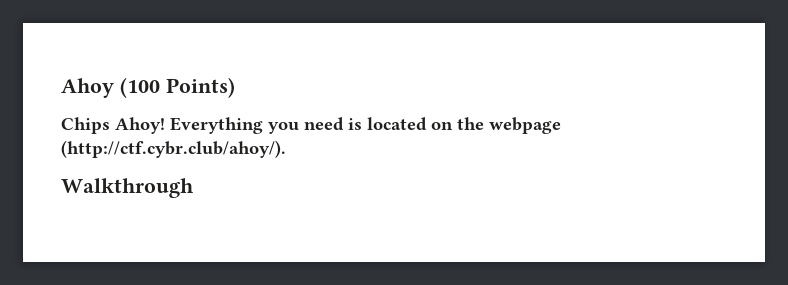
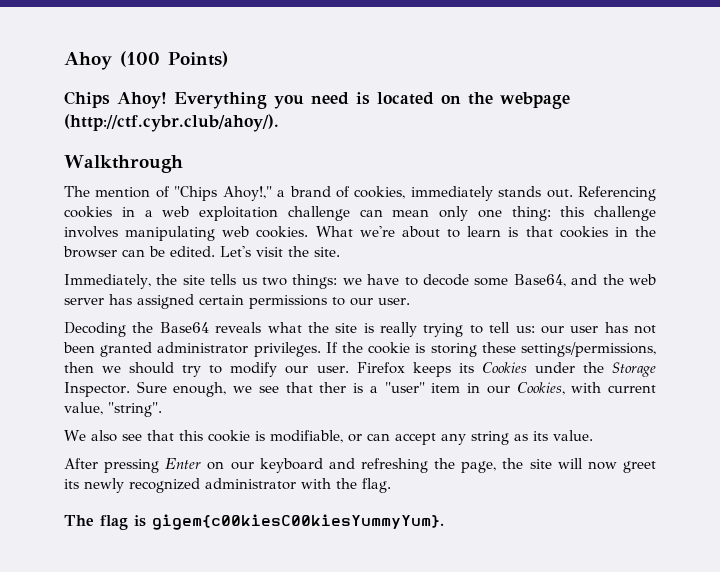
(194, 188) none -> [64,186,657,201] [64,206,656,221] [64,226,656,241] [63,246,340,258] [64,274,656,289] [64,294,410,309] [64,322,656,337] [63,342,656,357] [64,362,657,377] [64,381,656,397] [64,402,162,417] [64,430,593,445] [64,458,656,473] [64,478,391,493] [64,514,444,530] // The mention of "Chips Ahoy!," a brand of cookies, immediately stands out. Referencing cookies in a web exploitation challenge can mean only one thing: this challenge involves manipulating web cookies. What we're about to learn is that cookies in the browser can be edited. Let's visit the site. // Immediately, the site tells us two things: we have to decode some Base64, and the web server has assigned certain permissions to our user. // Decoding the Base64 reveals what the site is really trying to tell us: our user has not been granted administrator privileges. If the cookie is storing these settings/permissions, then we should try to modify our user. Firefox keeps its Cookies under the Storage Inspector. Sure enough, we see that ther is a "user" item in our Cookies, with current value, "string". // We also see that this cookie is modifiable, or can accept any string as its value. // After pressing Enter on our keyboard and refreshing the page, the site will now greet its newly recognized administrator with the flag. // The flag is gigem{c00kiesC00kiesYummyYum}.

